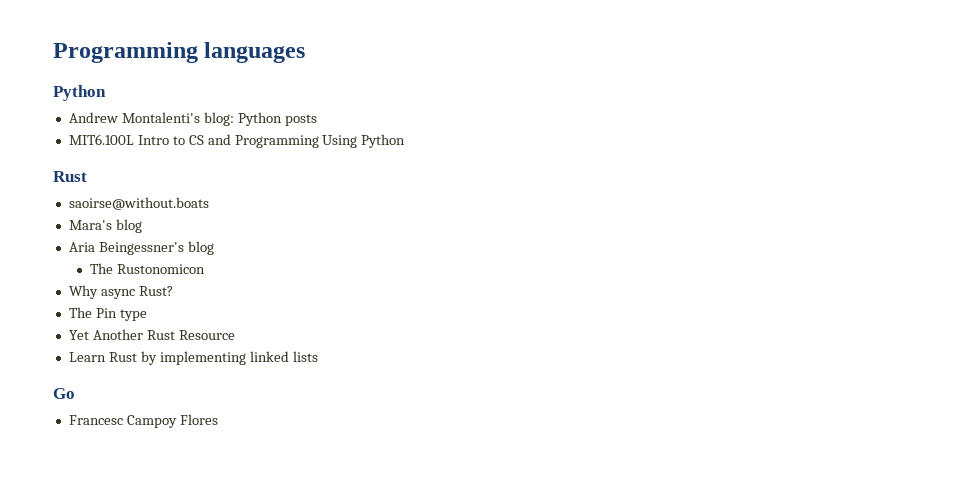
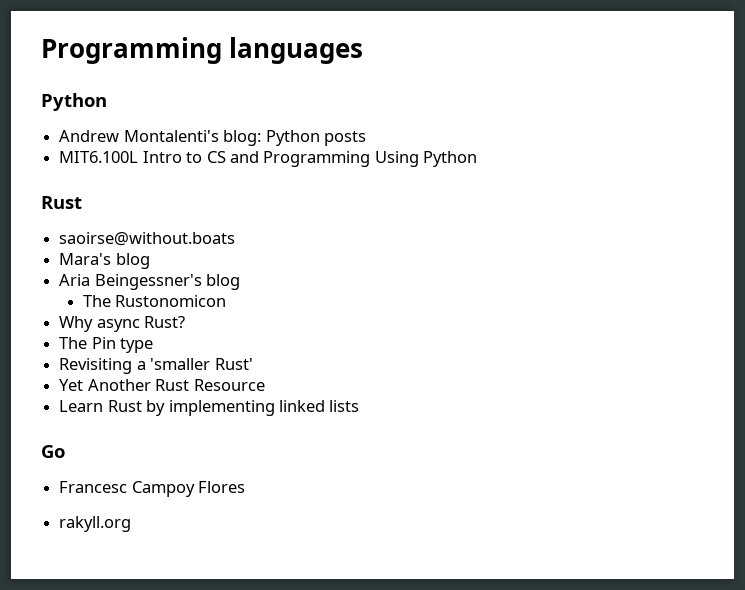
(147, 315) none -> [59,358,253,374] // Revisiting a 'smaller Rust'
(218, 419) none -> [59,516,132,532] // rakyll.org

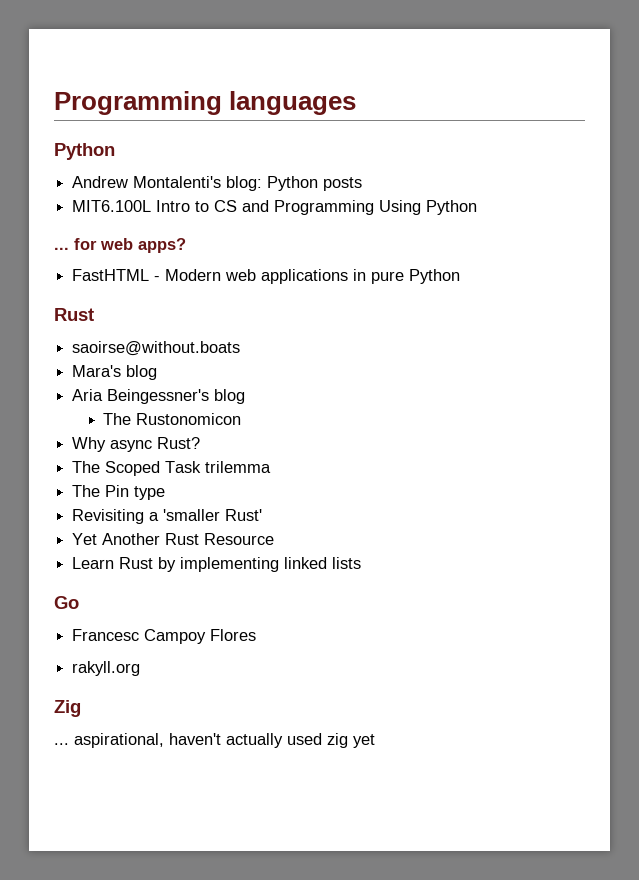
(478, 159) none -> [54,238,186,253] [72,269,461,284] // ... for web apps? // FastHTML - Modern web applications in pure Python
(186, 322) none -> [72,461,272,476] // The Scoped Task trilemma
(132, 524) none -> [54,700,81,717] [54,733,375,748] // Zig // ... aspirational, haven't actually used zig yet

